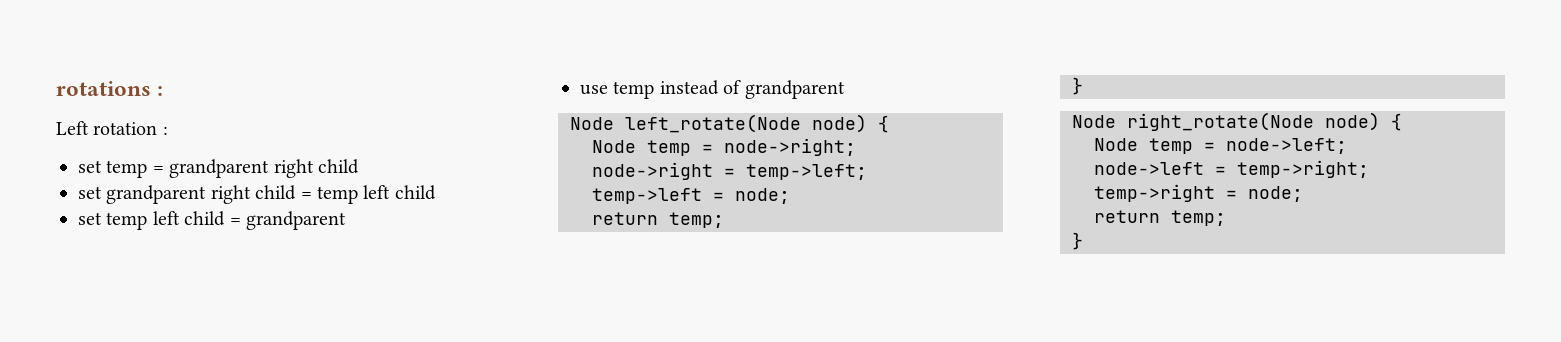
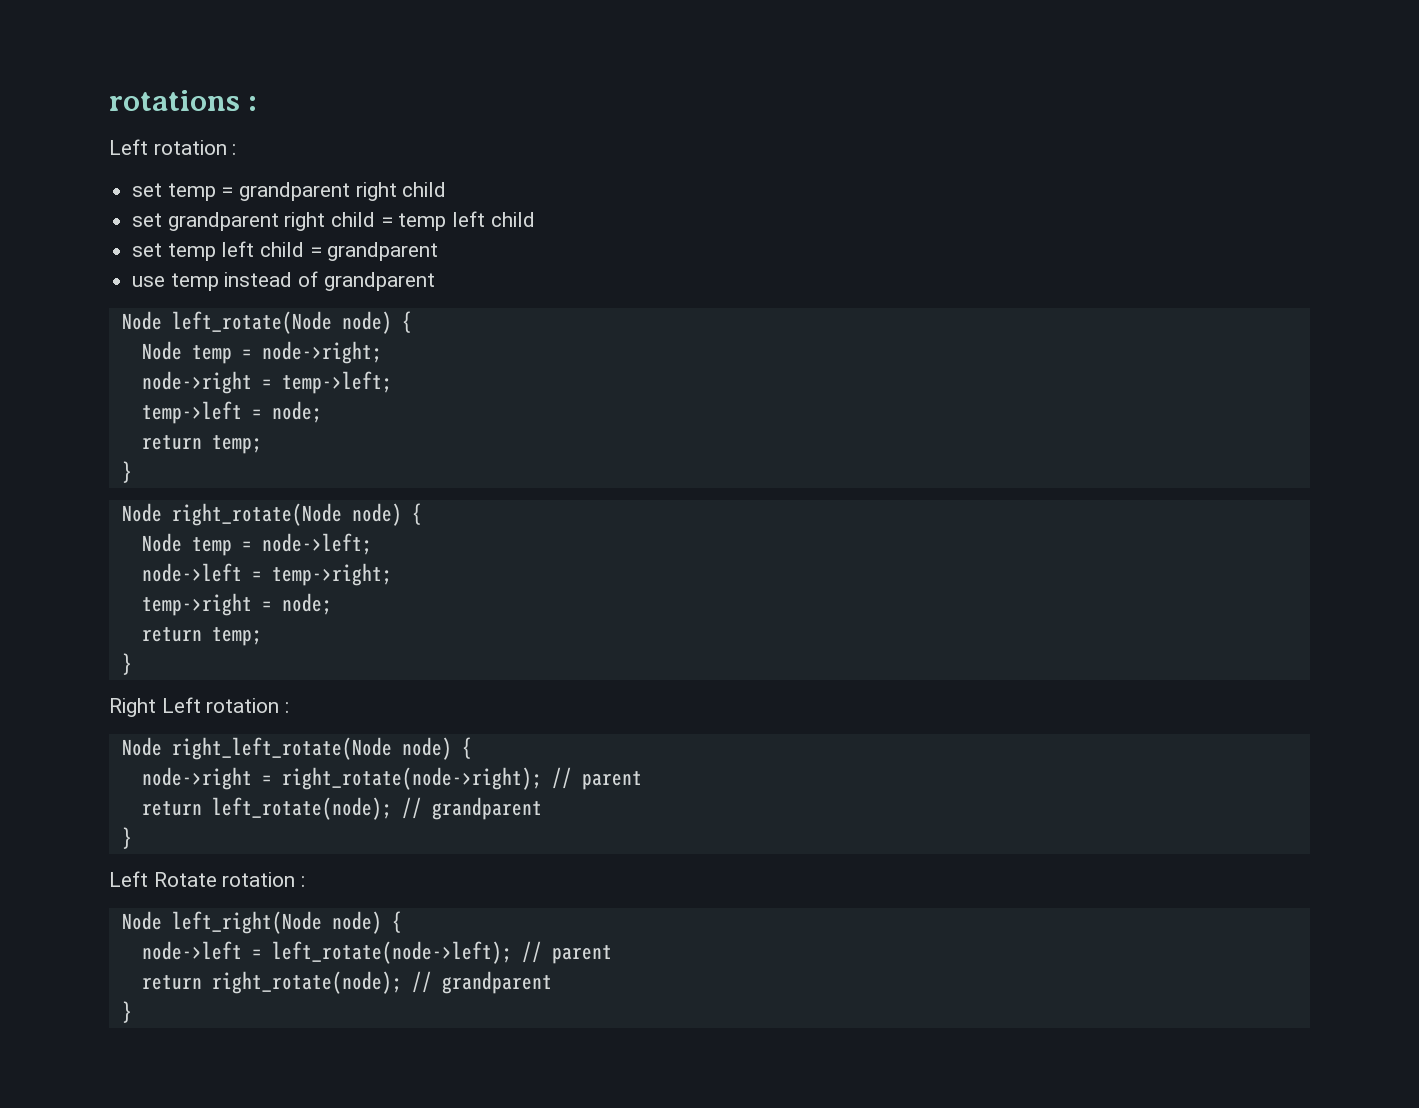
(1083, 241) none -> [109,697,290,717] [121,737,472,760] [141,767,642,790] [141,797,542,820] [121,827,132,849] [109,871,306,887] [121,911,402,934] [141,941,612,964] [141,971,552,994] [121,1001,132,1023] // Right Left rotation : // Node right_left_rotate(Node node) { // node->right = right_rotate(node->right); // parent // return left_rotate(node); // grandparent // } // Left Rotate rotation : // Node left_right(Node node) { // node->left = left_rotate(node->left); // parent // return right_rotate(node); // grandparent // }

